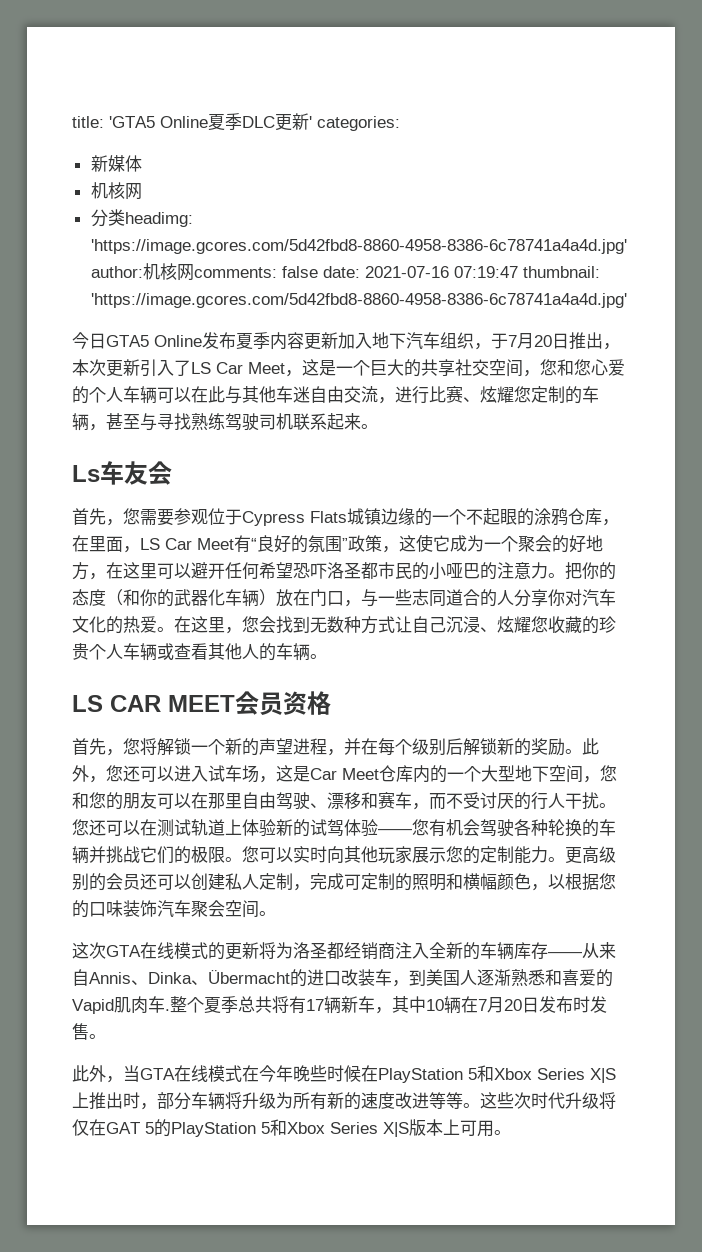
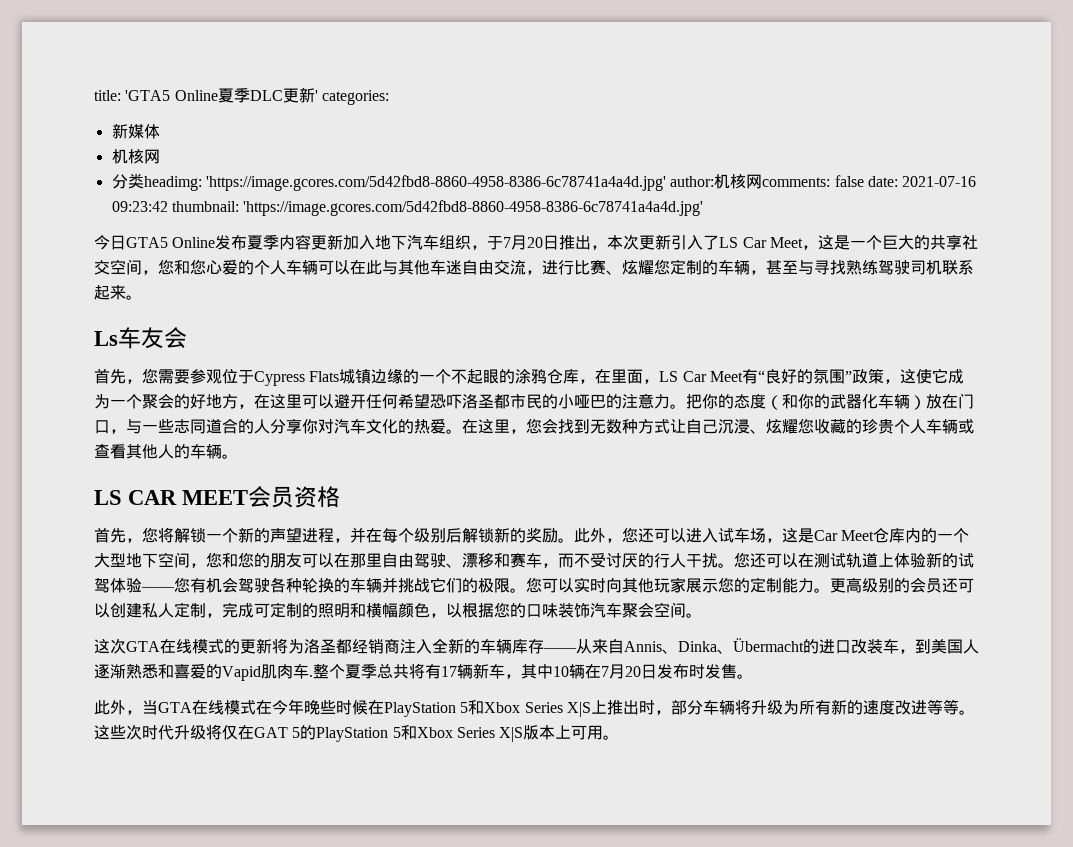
[453,266,518,278] 07:19:47 -> [111,201,168,212] 09:23:42

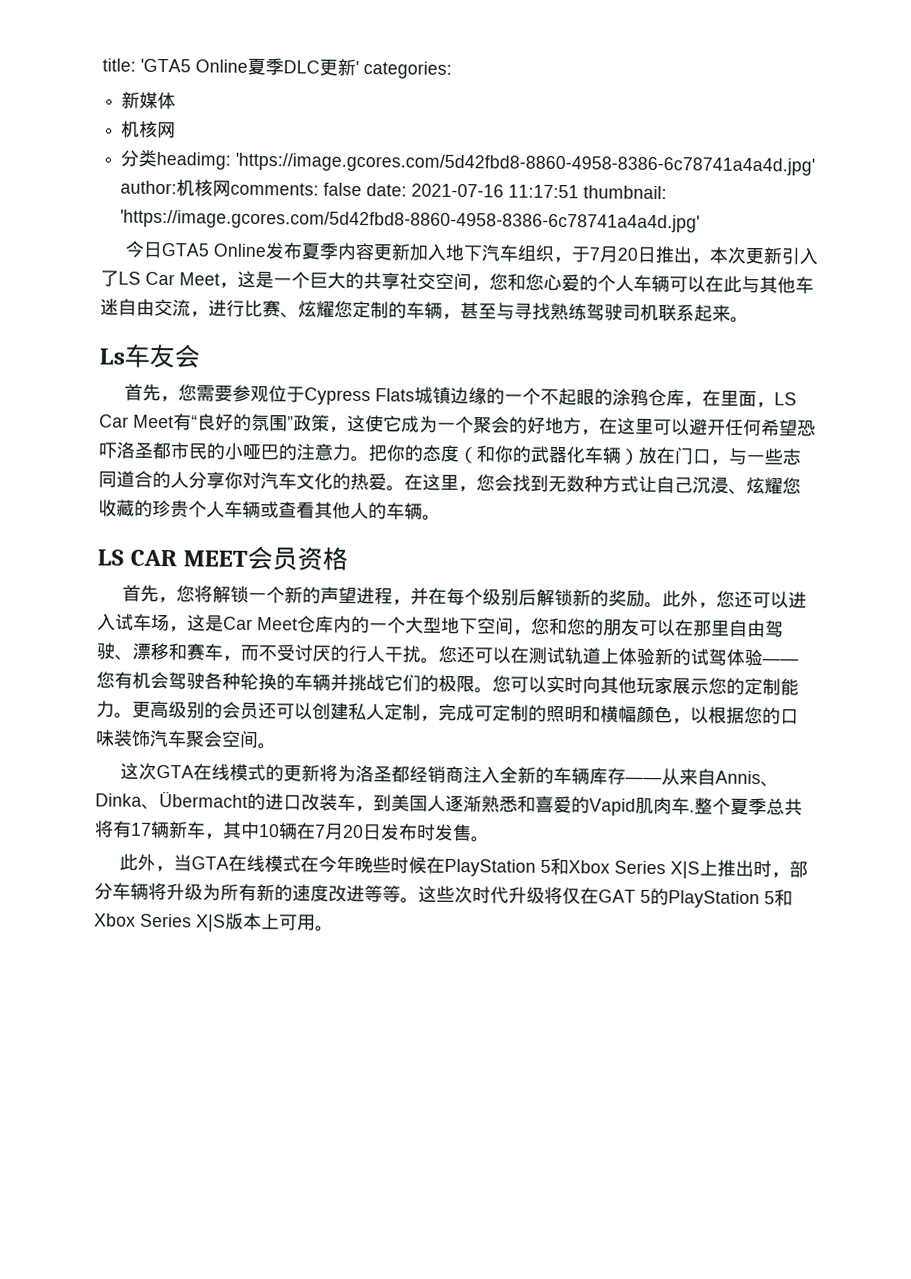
[111,201,168,212] 09:23:42 -> [508,184,580,199] 11:17:51

